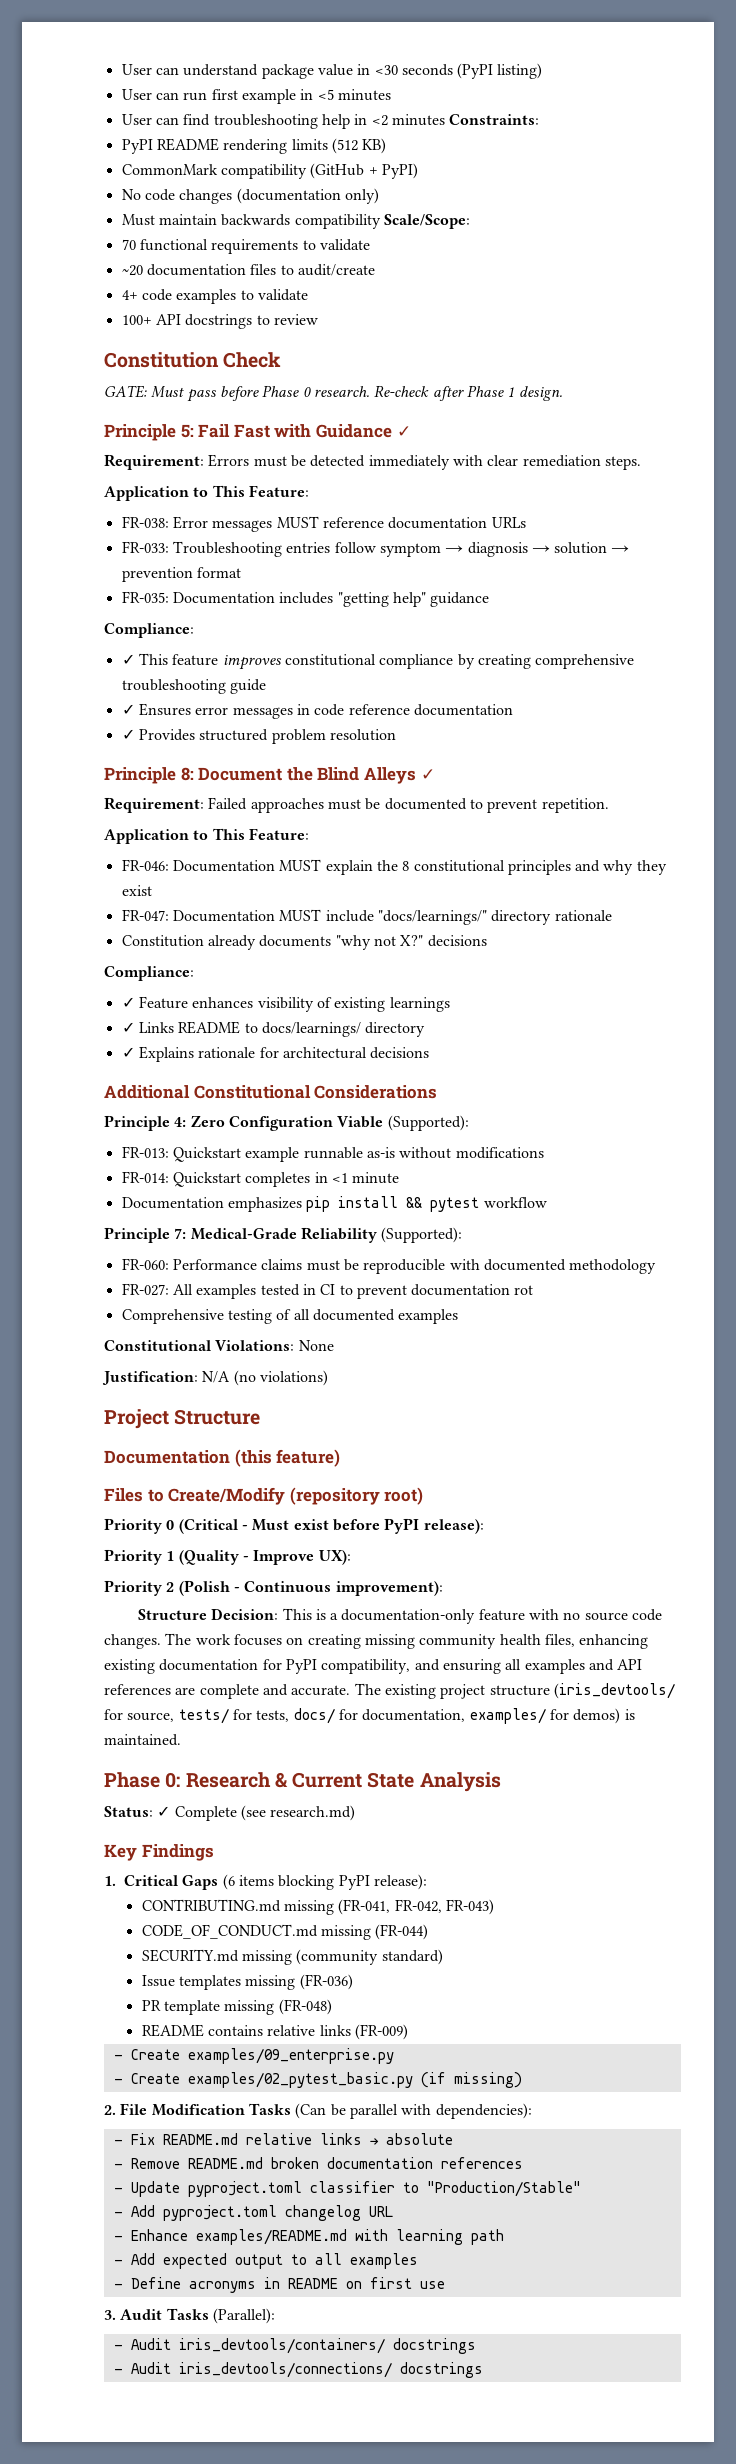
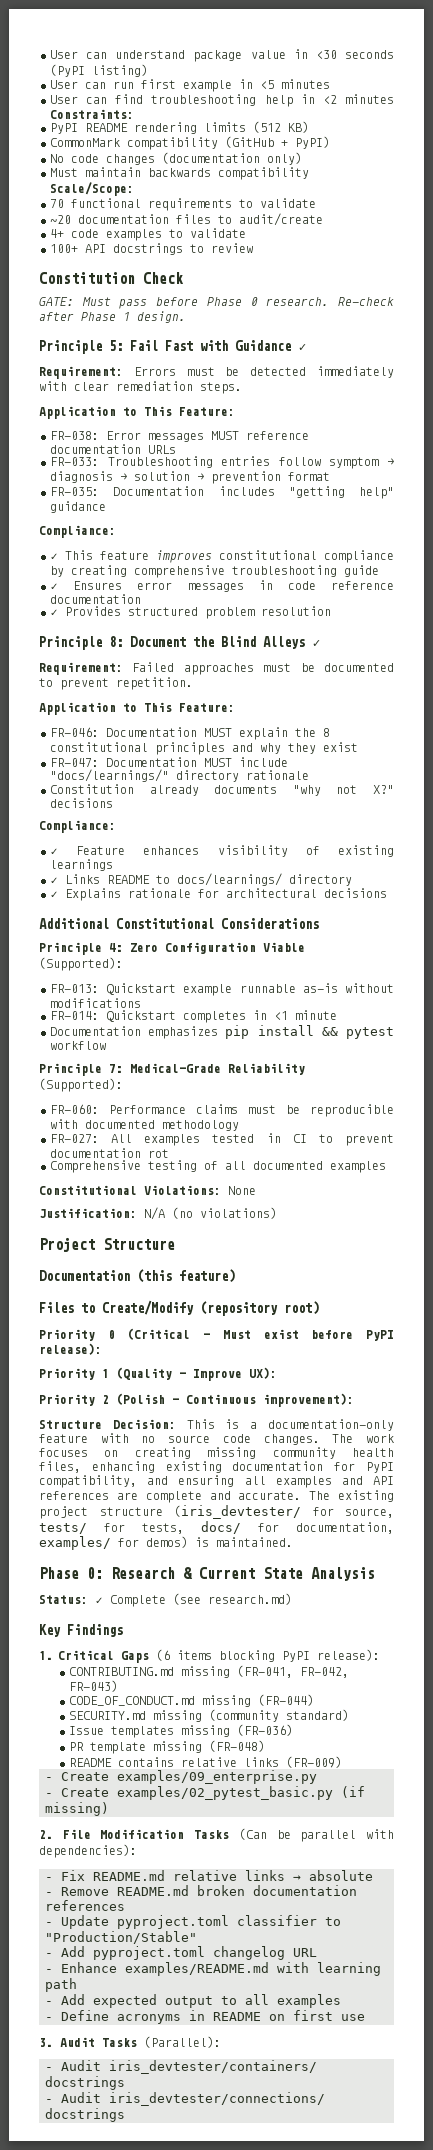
[553,1683,675,1699] (iris_devtools/ -> [174,1505,301,1519] (iris_devtester/
[178,2338,385,2354] iris_devtools/containers/ -> [109,2060,317,2074] iris_devtester/containers/
[178,2362,392,2378] iris_devtools/connections/ -> [109,2092,325,2106] iris_devtester/connections/

